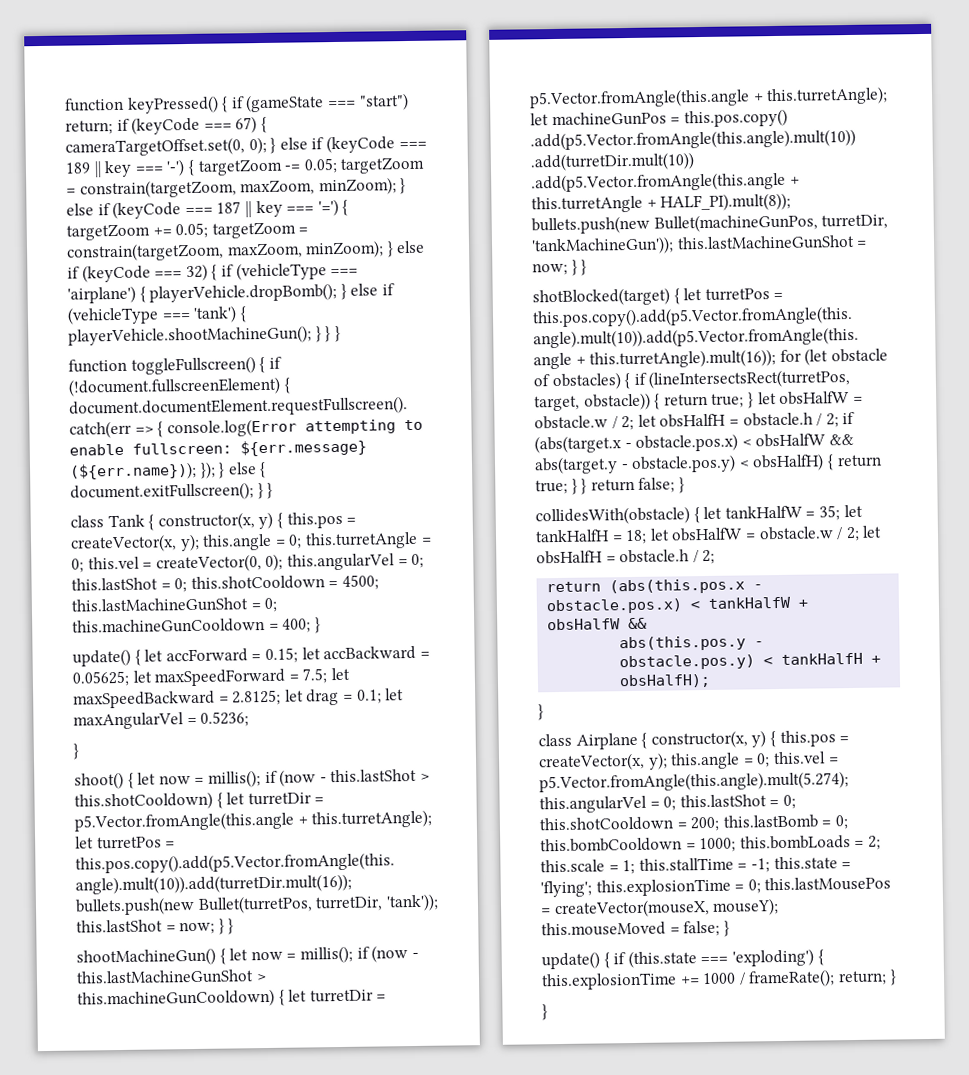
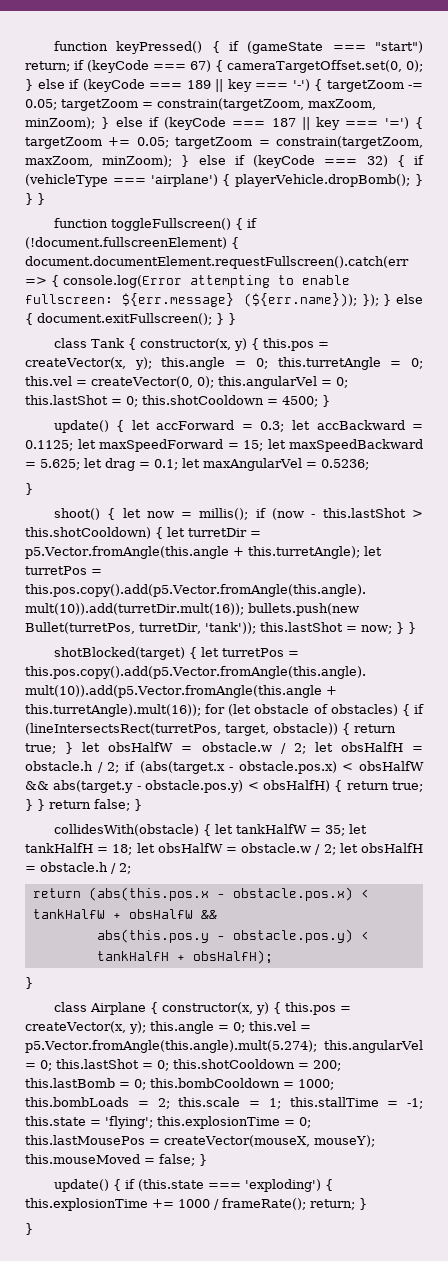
[350,283,395,296] [67,305,247,325] [68,325,322,346] else if (vehicleType === 'tank') { playerVehicle.shootMachineGun(); } -> (423, 180) none
[71,597,278,613] [72,618,312,634] this.lastMachineGunShot = 0; this.machineGunCooldown = 400; -> (318, 401) none
[264,647,298,664] 0.15; -> [260,421,285,432] 0.3;
[72,670,129,687] 0.05625; -> [25,440,73,451] 0.1125;
[302,668,328,684] 7.5; -> [243,440,263,451] 15;
[232,689,282,706] 2.8125; -> [40,459,80,470] 5.625;
[76,945,419,967] [76,969,267,985] [77,988,387,1009] [529,86,889,109] [530,108,788,128] [530,128,856,151] [530,152,800,193] [531,192,792,214] [531,213,889,235] [531,234,868,256] [532,259,588,276] // shootMachineGun() { let now = millis(); if (now - this.lastMachineGunShot > this.machineGunCooldown) { let turretDir = p5.Vector.fromAngle(this.angle + this.turretAngle); let machineGunPos = this.pos.copy() .add(p5.Vector.fromAngle(this.angle).mult(10)) .add(turretDir.mult(10)) .add(p5.Vector.fromAngle(this.angle + this.turretAngle + HALF_PI).mult(8)); bullets.push(new Bullet(machineGunPos, turretDir, 'tankMachineGun')); this.lastMachineGunShot = now; } } -> (416, 628) none

